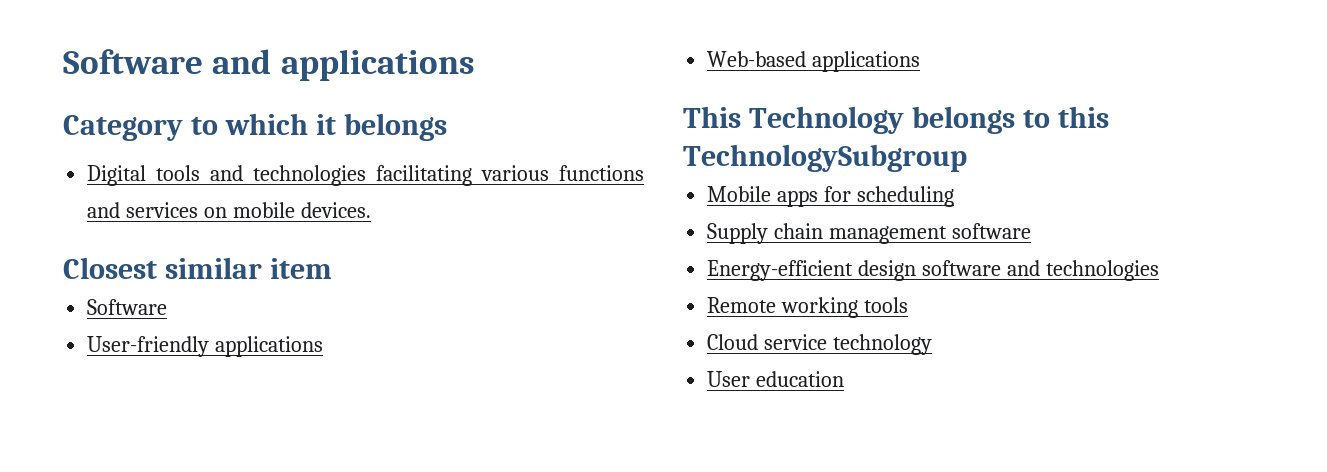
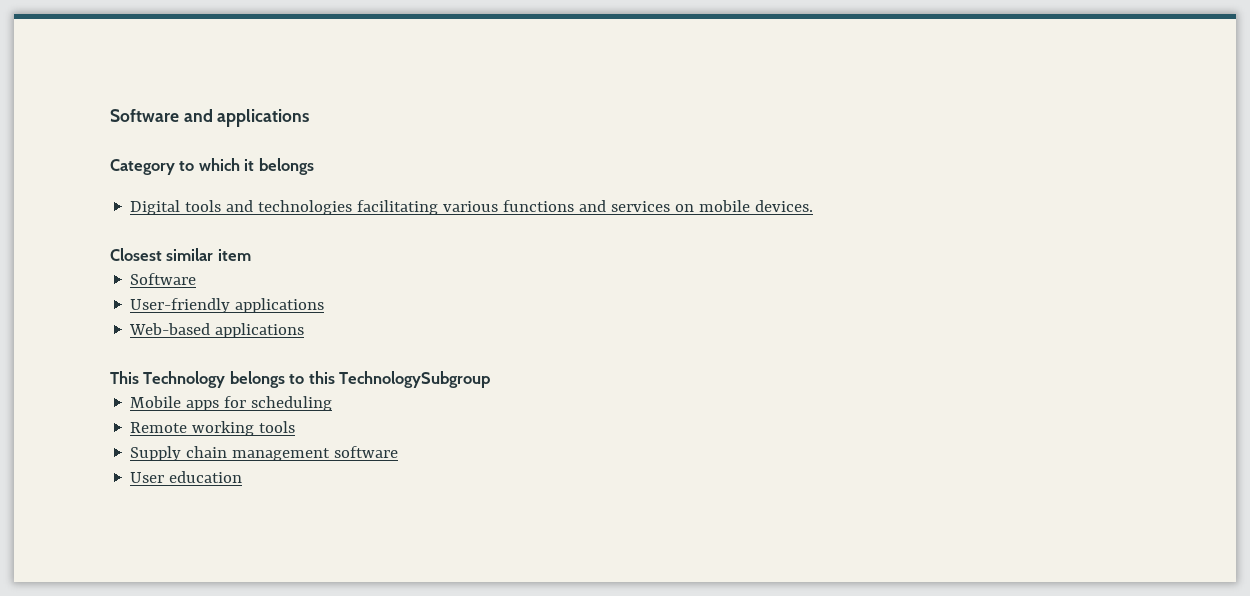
(955, 196) none -> [130,421,296,436] // Remote working tools
[707,260,1159,281] [707,297,909,318] [707,334,933,355] // Energy-efficient design software and technologies // Remote working tools // Cloud service technology -> (399, 452) none

